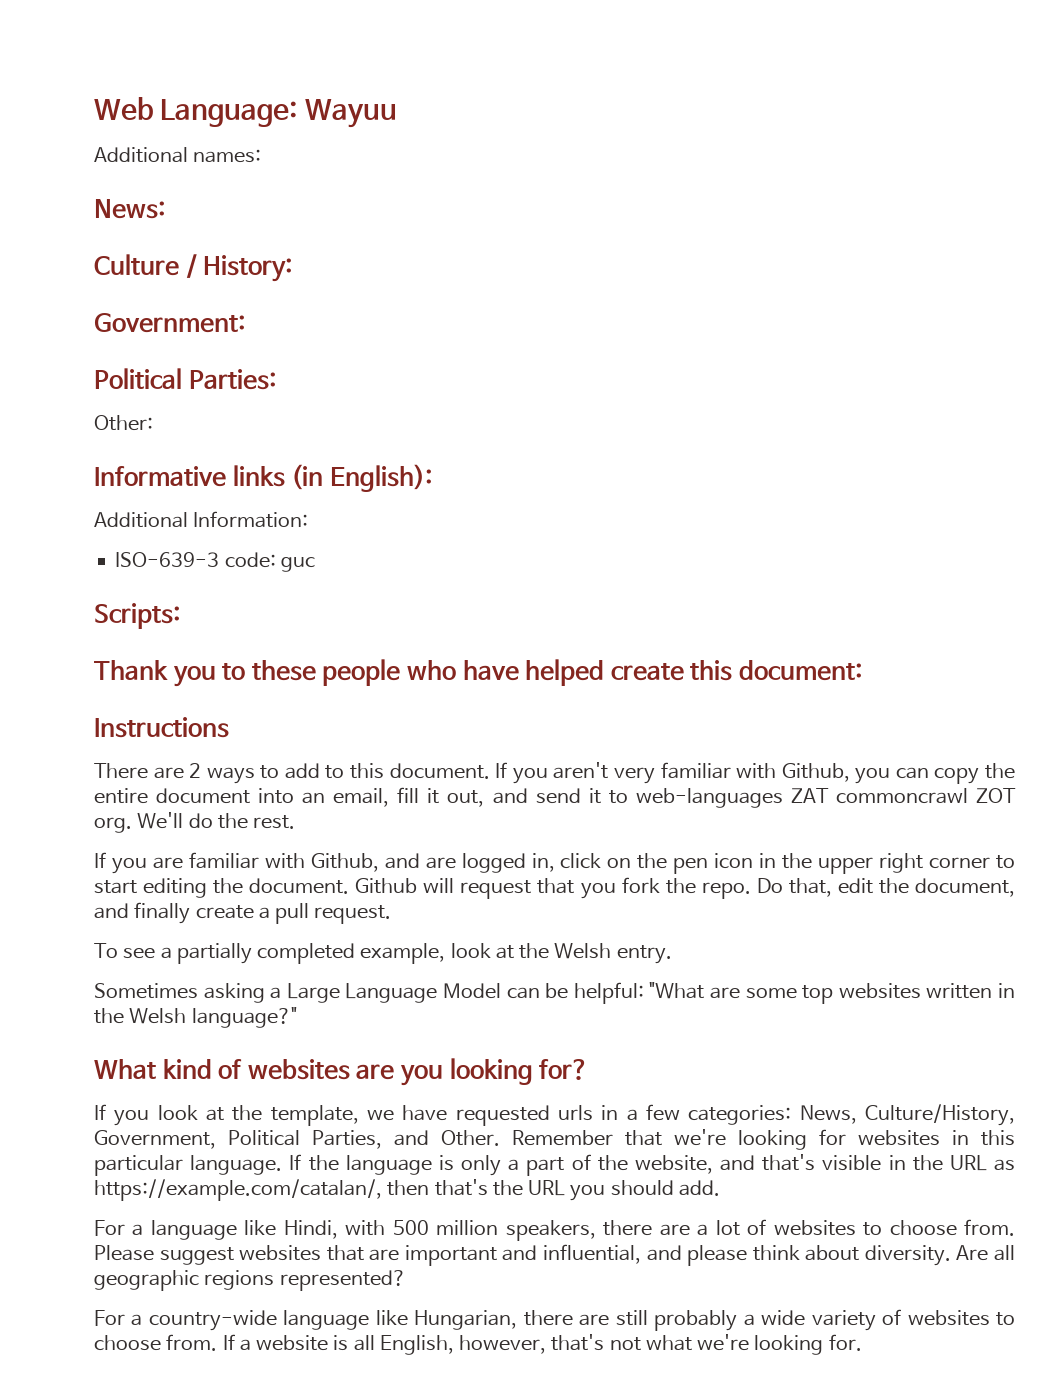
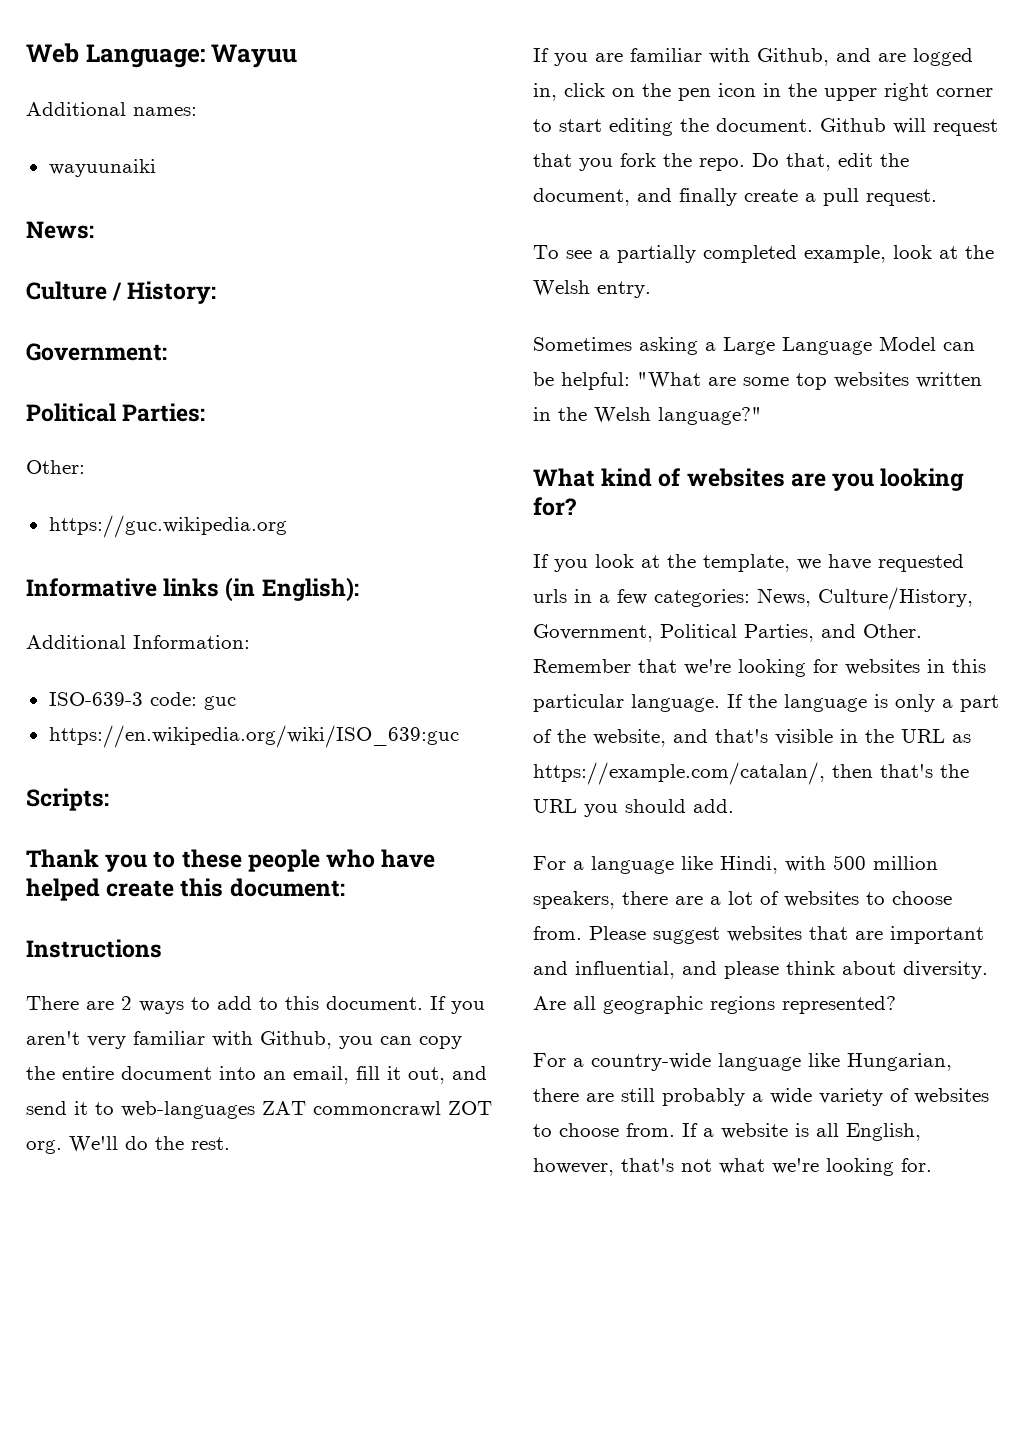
(262, 156) none -> [48,159,156,177] // wayuunaiki
(153, 423) none -> [48,515,287,538] // https://guc.wikipedia.org
(315, 564) none -> [48,725,459,748] // https://en.wikipedia.org/wiki/ISO_639:guc

